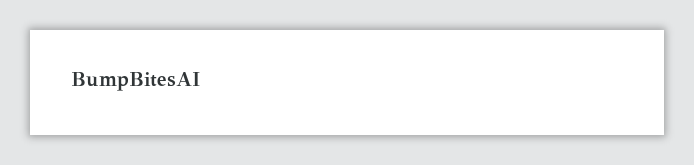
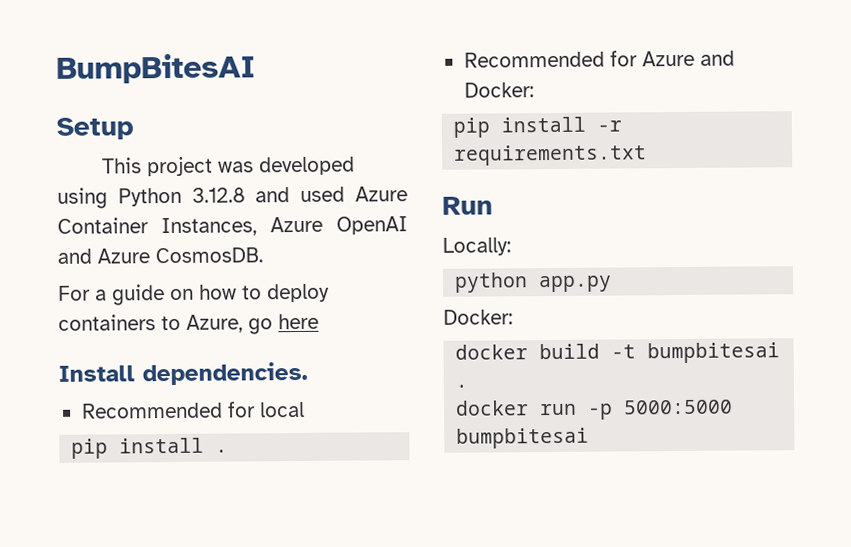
(200, 81) none -> [56,117,134,140] [101,156,355,177] [57,186,409,209] [57,216,408,237] [57,247,263,264] [58,283,330,306] [58,313,319,335] [58,361,308,386] [81,401,305,419] [71,437,229,459] [463,50,735,68] [463,82,534,98] [453,116,623,138] [453,144,648,166] [442,196,493,215] [442,237,511,256] [454,272,613,293] [443,309,513,325] [455,342,781,364] [455,384,469,388] [456,399,734,420] [456,427,590,449] // Setup // This project was developed using Python 3.12.8 and used Azure Container Instances, Azure OpenAI and Azure CosmosDB. // For a guide on how to deploy containers to Azure, go here // Install dependencies. // Recommended for local // pip install . // Recommended for Azure and Docker: // pip install -r requirements.txt // Run // Locally: // python app.py // Docker: // docker build -t bumpbitesai . // docker run -p 5000:5000 bumpbitesai

